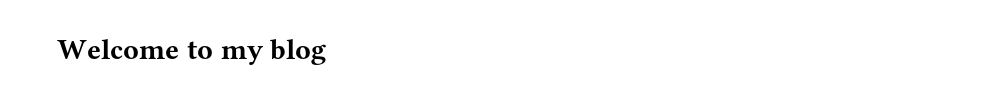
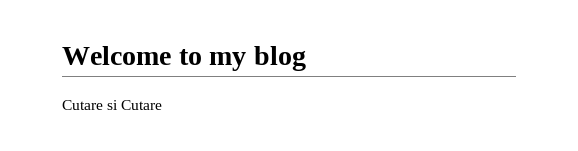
(327, 52) none -> [62,100,163,110] // Cutare si Cutare

